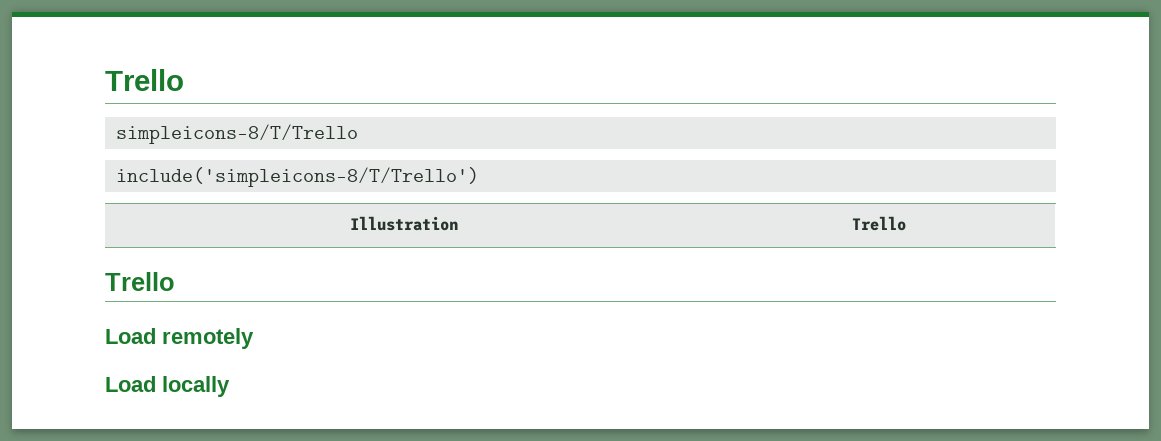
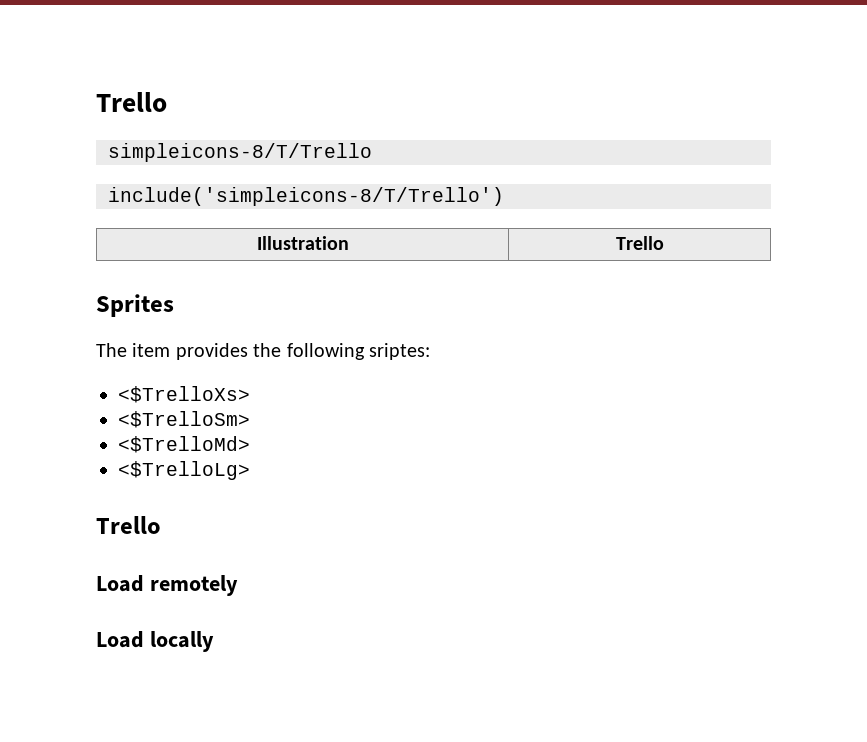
(906, 223) none -> [96,294,174,317] [96,343,430,360] [118,386,250,403] [118,411,250,428] [118,436,250,453] [118,461,250,480] // Sprites // The item provides the following sriptes: // <$TrelloXs> // <$TrelloSm> // <$TrelloMd> // <$TrelloLg>

